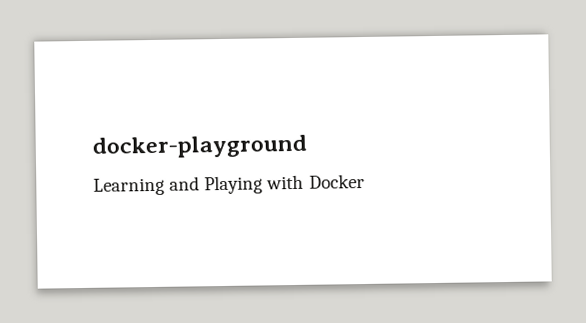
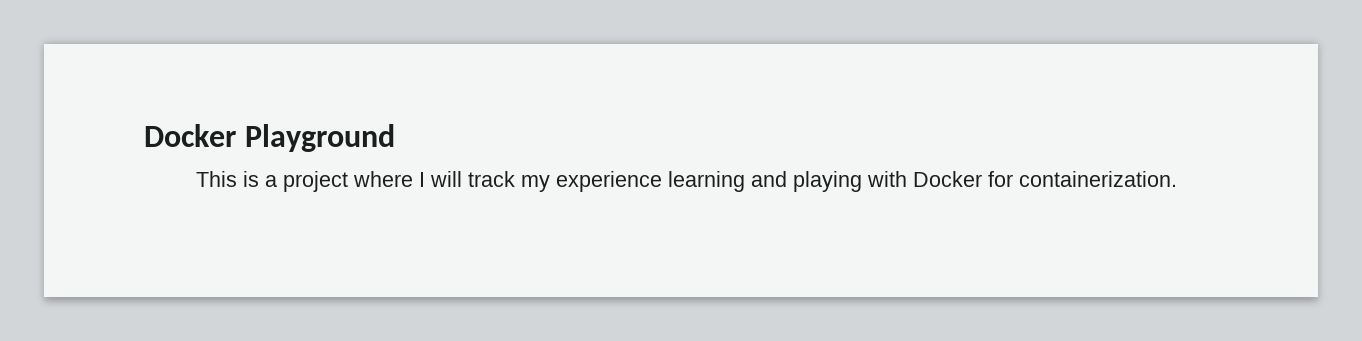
[92,134,307,159] [93,173,365,196] docker-playground // Learning and Playing with Docker -> [144,124,395,152] [195,171,1177,192] Docker Playground // This is a project where I will track my experience learning and playing with Docker for containerization.

